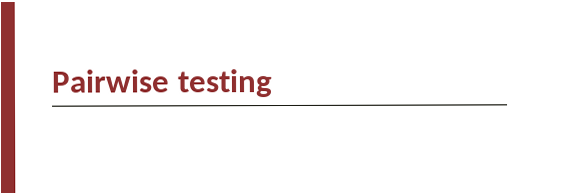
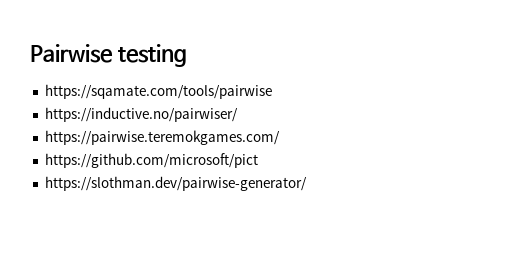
(273, 83) none -> [44,84,272,99] [44,107,238,122] [44,130,280,145] [44,153,258,168] [44,176,307,191] // https://sqamate.com/tools/pairwise // https://inductive.no/pairwiser/ // https://pairwise.teremokgames.com/ // https://github.com/microsoft/pict // https://slothman.dev/pairwise-generator/

